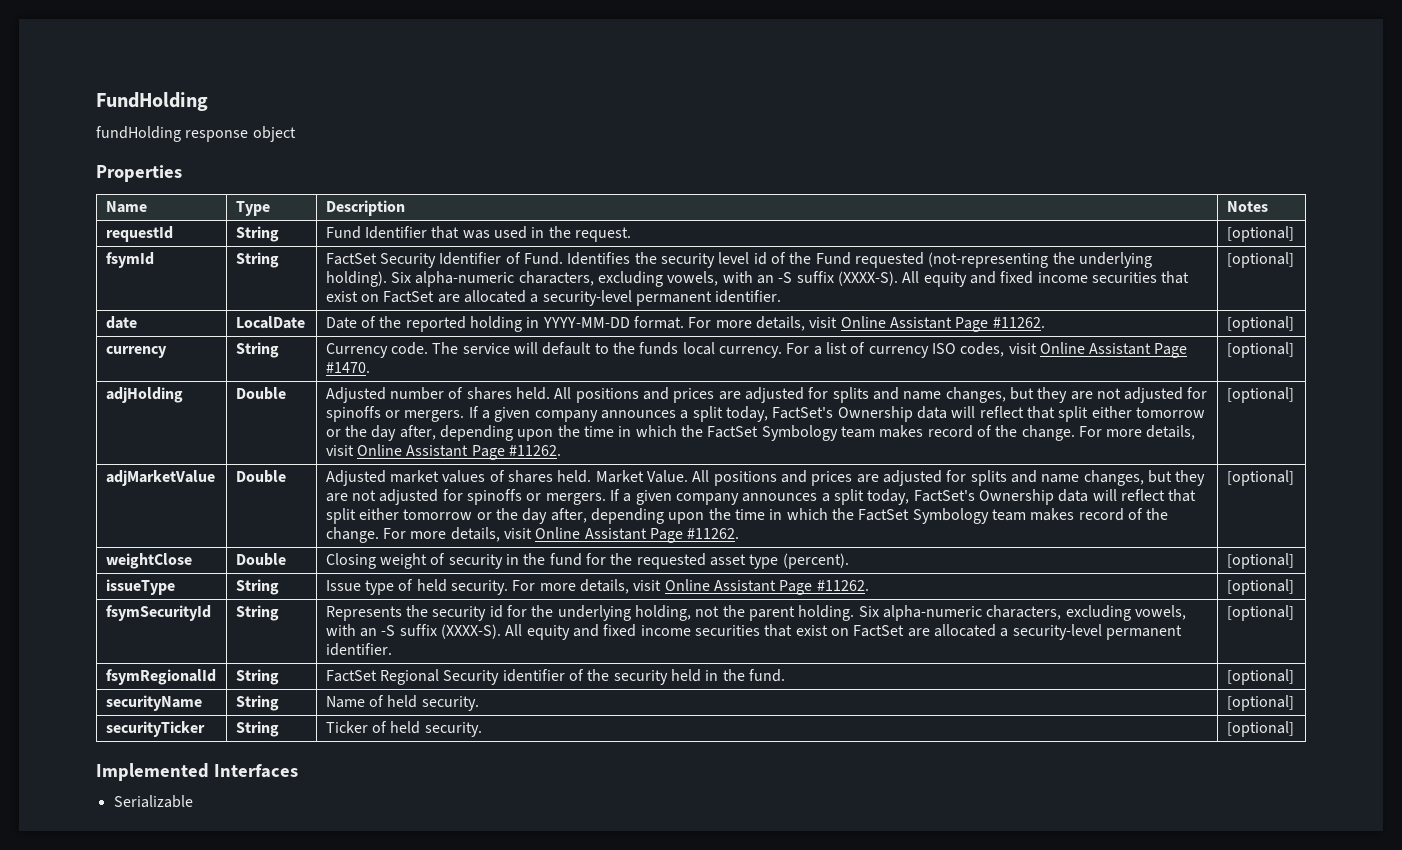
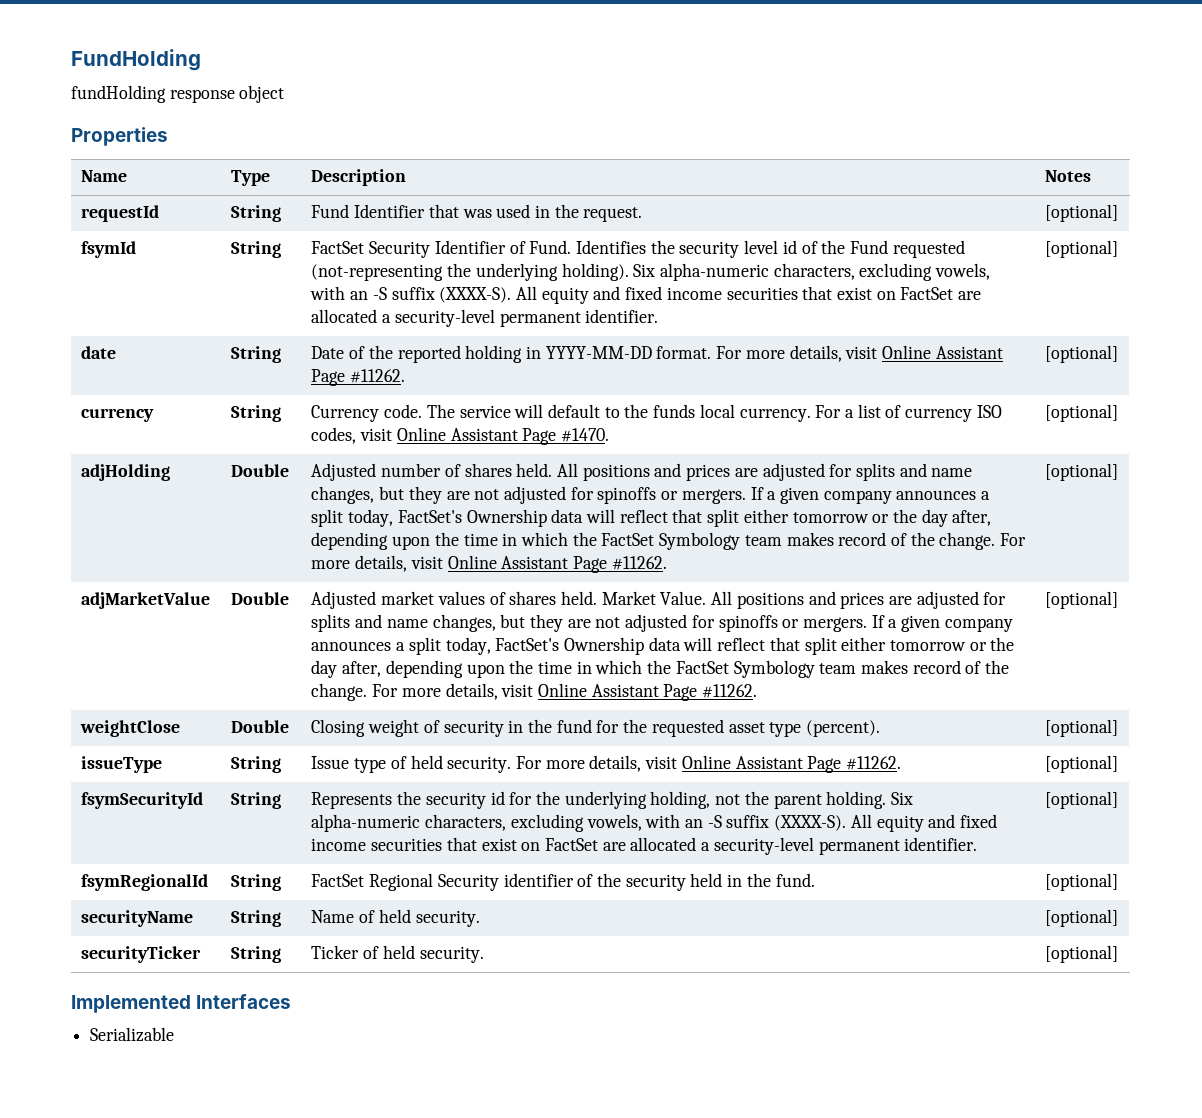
[235,316,305,329] LocalDate -> [231,346,282,363] String

